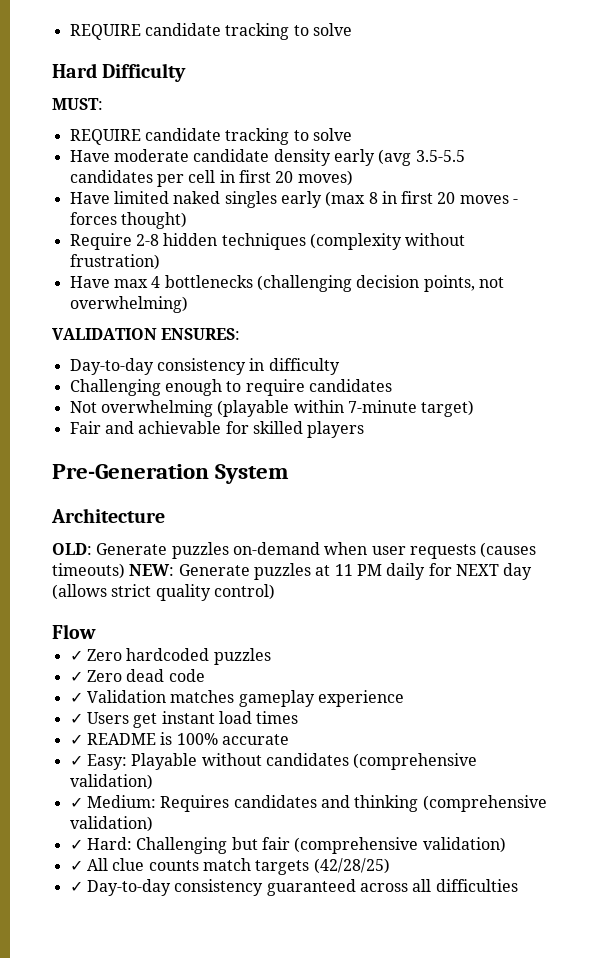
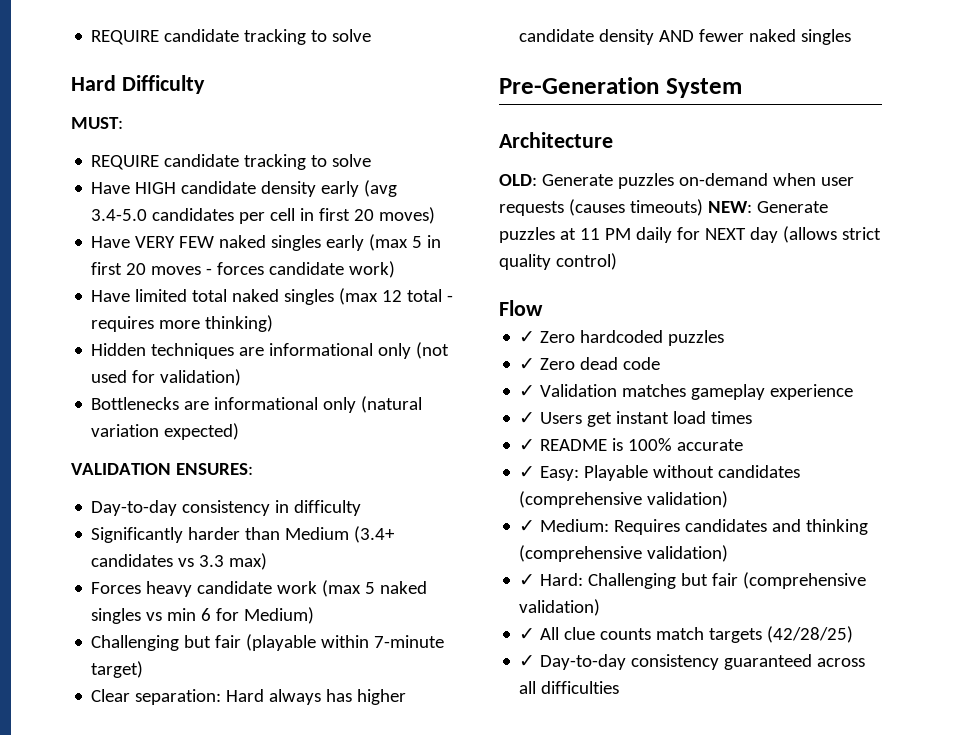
[113,149,189,162] moderate -> [135,182,177,194] HIGH
[415,150,465,162] 3.5-5.5 -> [91,209,148,221] 3.4-5.0
[113,191,169,204] limited -> [135,236,215,248] VERY FEW
[368,192,378,204] 8 -> [412,236,423,248] 5
[120,212,187,229] [69,233,466,250] [69,254,160,270] [69,275,504,292] [69,296,188,313] thought) // Require 2-8 hidden techniques (complexity without frustration) // Have max 4 bottlenecks (challenging decision points, not overwhelming) -> [269,261,396,278] [91,288,454,305] [91,315,274,332] [91,342,450,359] [91,369,242,386] [91,396,423,413] [91,423,240,440] candidate work) // Have limited total naked singles (max 12 total - requires more thinking) // Hidden techniques are informational only (not used for validation) // Bottlenecks are informational only (natural variation expected)
[69,379,392,396] [69,400,475,417] [69,421,365,438] Challenging enough to require candidates // Not overwhelming (playable within 7-minute target) // Fair and achievable for skilled players -> [91,526,396,543] [91,553,268,570] [91,580,428,597] [91,607,315,624] [91,634,445,651] [91,661,144,678] [91,689,407,705] [519,29,852,45] Significantly harder than Medium (3.4+ candidates vs 3.3 max) // Forces heavy candidate work (max 5 naked singles vs min 6 for Medium) // Challenging but fair (playable within 7-minute target) // Clear separation: Hard always has higher candidate density AND fewer naked singles

